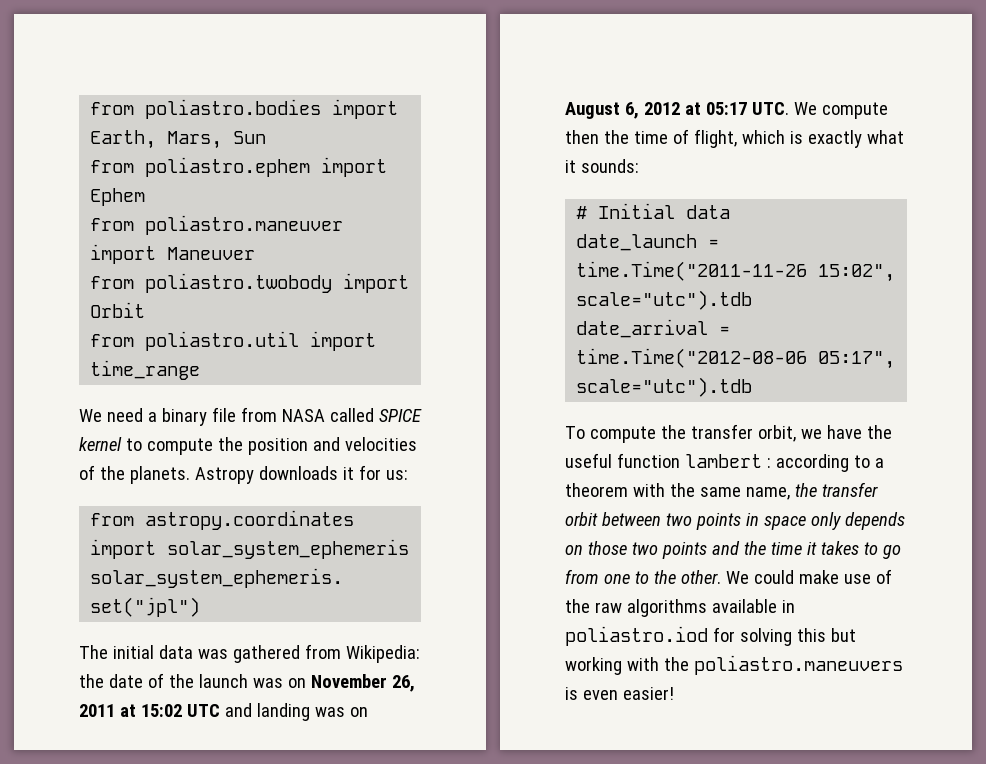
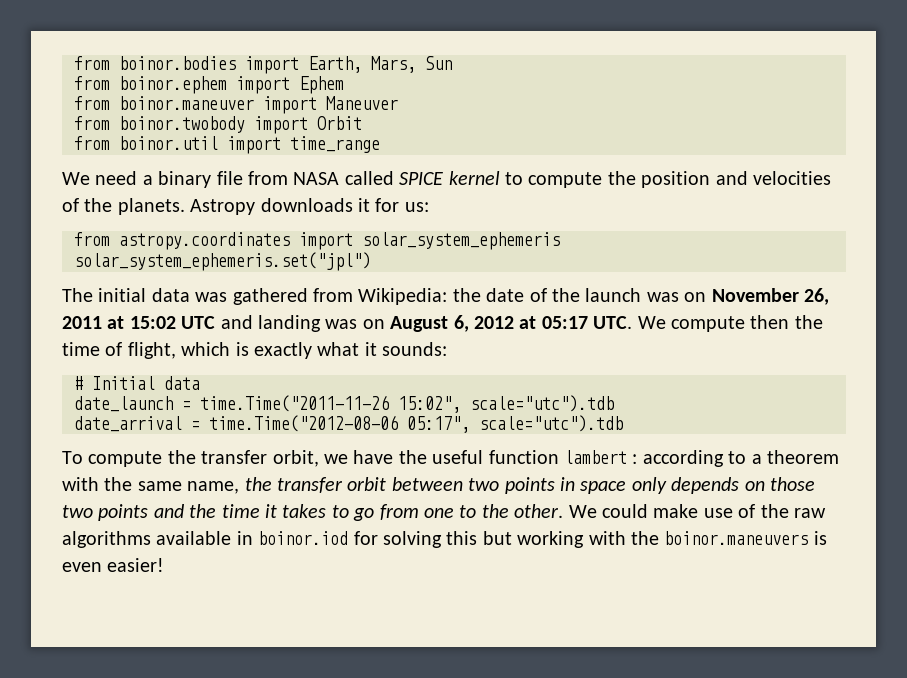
[90,99,322,119] from poliastro.bodies -> [74,56,236,70] from boinor.bodies
[145,157,311,177] poliastro.ephem -> [119,76,227,94] boinor.ephem
[145,215,344,235] poliastro.maneuver -> [119,96,254,110] boinor.maneuver
[145,273,333,293] poliastro.twobody -> [119,116,245,133] boinor.twobody
[145,331,300,351] poliastro.util -> [119,136,218,150] boinor.util
[565,626,708,646] poliastro.iod -> [258,531,349,545] boinor.iod
[693,655,903,675] poliastro.maneuvers -> [664,531,809,545] boinor.maneuvers

